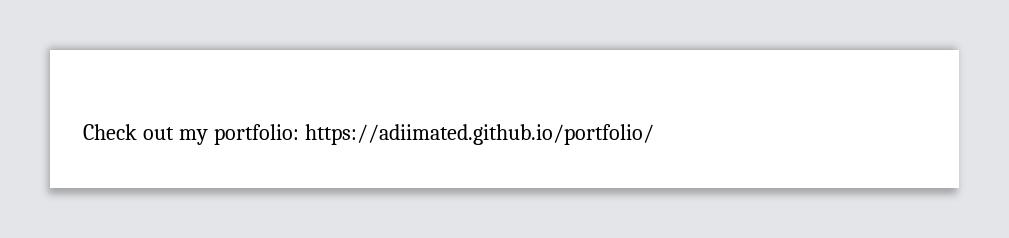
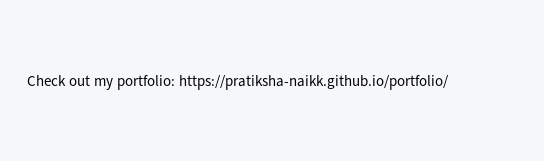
[304,124,654,145] https://adiimated.github.io/portfolio/ -> [179,75,450,90] https://pratiksha-naikk.github.io/portfolio/

